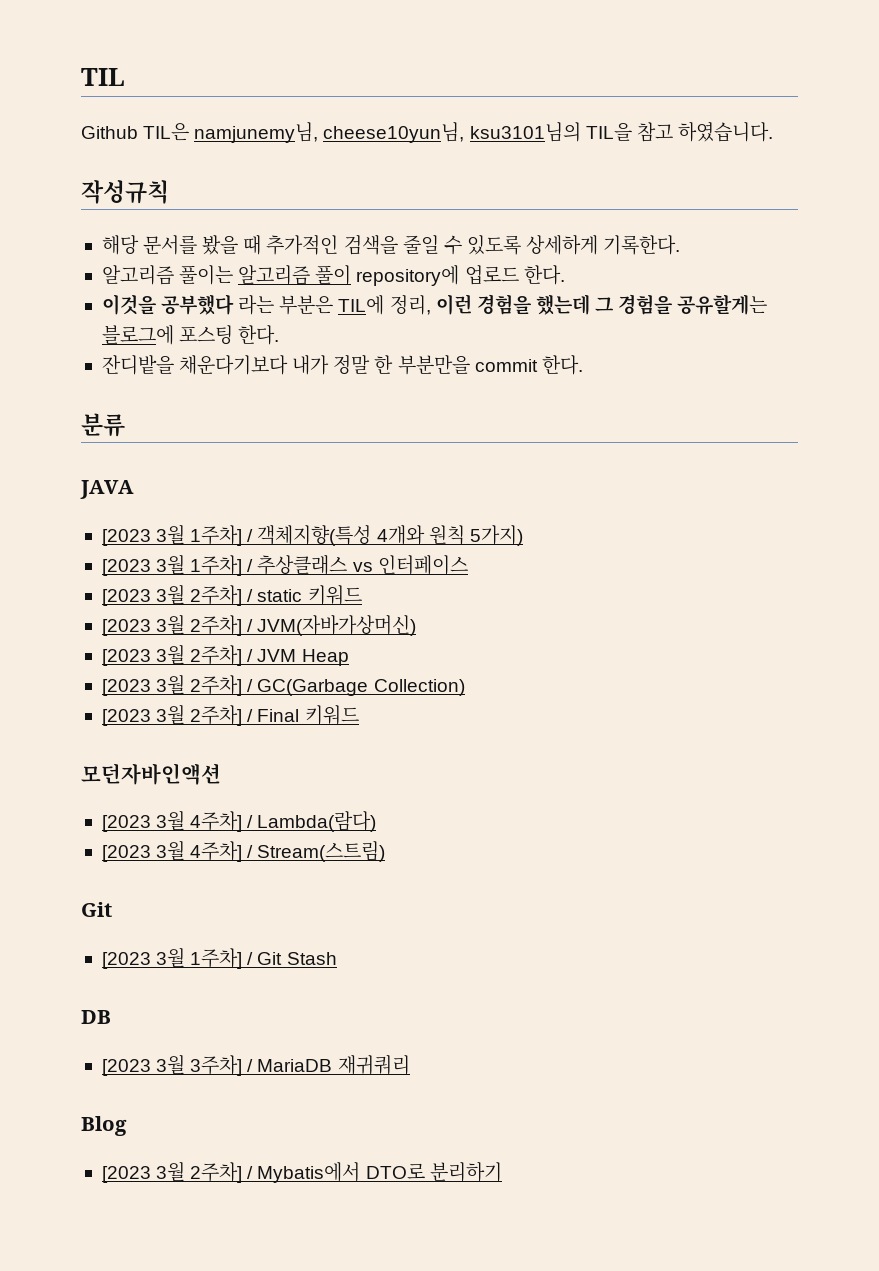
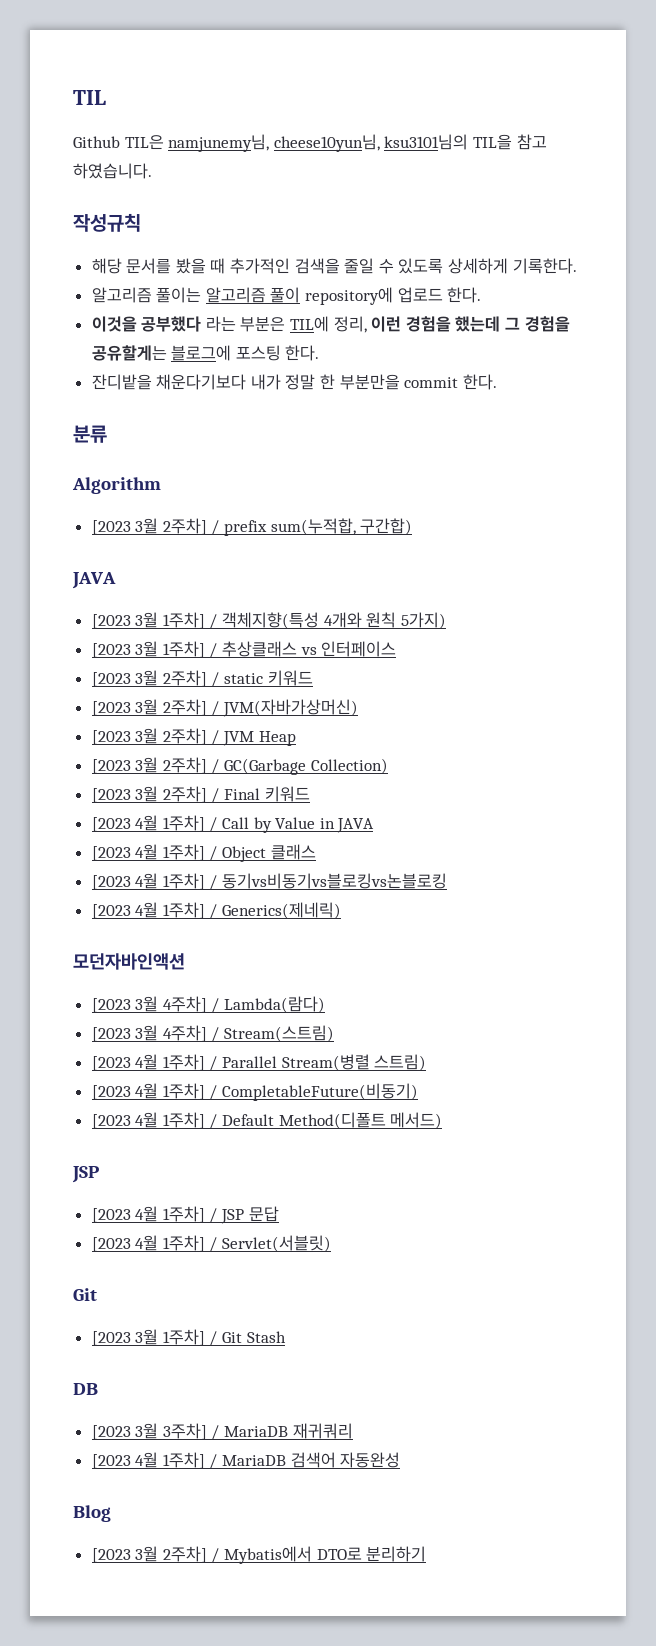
(125, 425) none -> [72,477,161,494] [91,518,413,536] // Algorithm // [2023 3월 2주차] / prefix sum(누적합, 구간합)
(359, 715) none -> [91,815,375,833] [91,844,316,862] [91,873,448,890] [91,902,342,919] // [2023 4월 1주차] / Call by Value in JAVA // [2023 4월 1주차] / Object 클래스 // [2023 4월 1주차] / 동기vs비동기vs블로킹vs논블로킹 // [2023 4월 1주차] / Generics(제네릭)
(386, 851) none -> [91,1054,427,1071] [91,1083,419,1101] [91,1112,443,1129] [72,1166,99,1183] [91,1206,279,1224] [91,1235,332,1252] // [2023 4월 1주차] / Parallel Stream(병렬 스트림) // [2023 4월 1주차] / CompletableFuture(비동기) // [2023 4월 1주차] / Default Method(디폴트 메서드) // JSP // [2023 4월 1주차] / JSP 문답 // [2023 4월 1주차] / Servlet(서블릿)
(410, 1064) none -> [91,1452,401,1469] // [2023 4월 1주차] / MariaDB 검색어 자동완성

